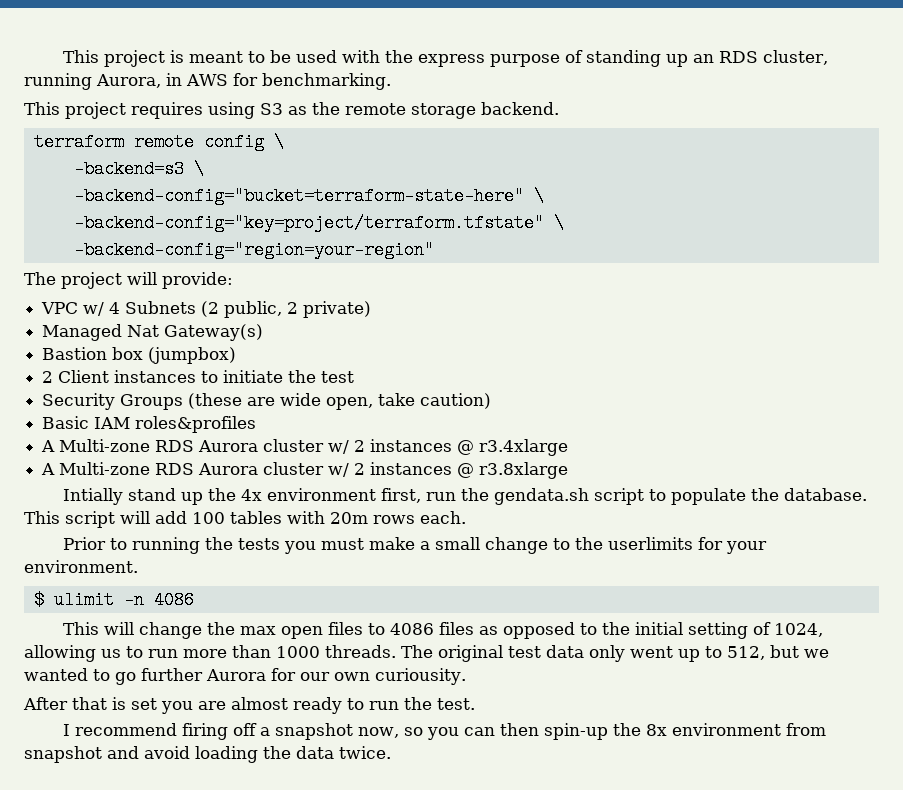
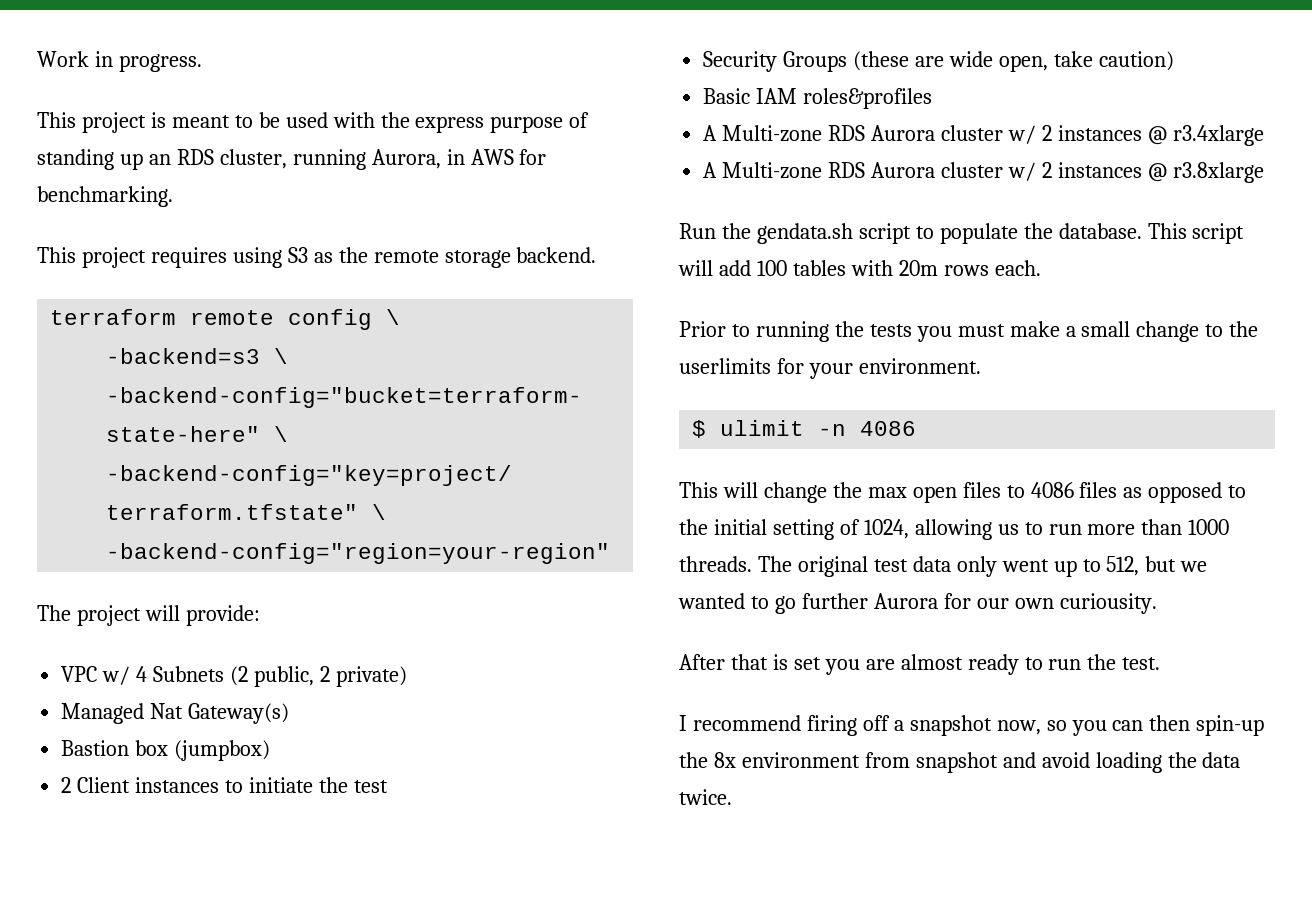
(63, 56) none -> [37,51,202,72] Work in progress. //
[63,488,457,505] Intially stand up the 4x environment first, run -> [679,223,716,239] Run

